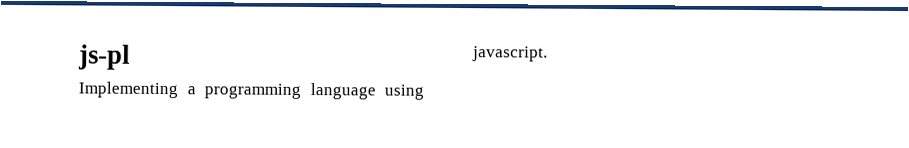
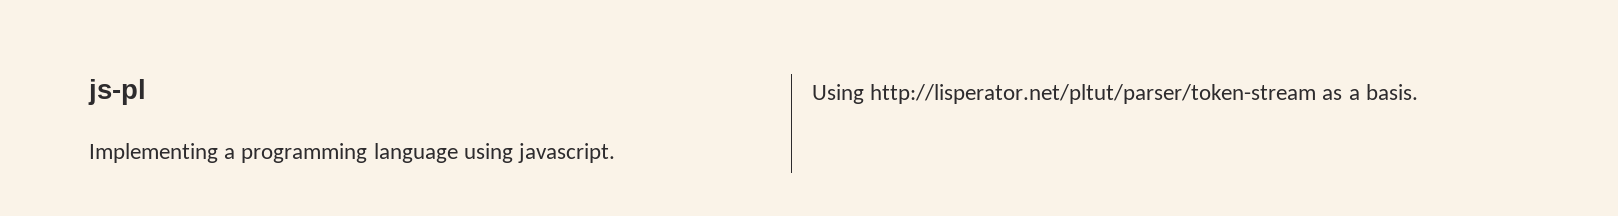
(548, 54) none -> [812,84,1418,104] // Using http://lisperator.net/pltut/parser/token-stream as a basis.

